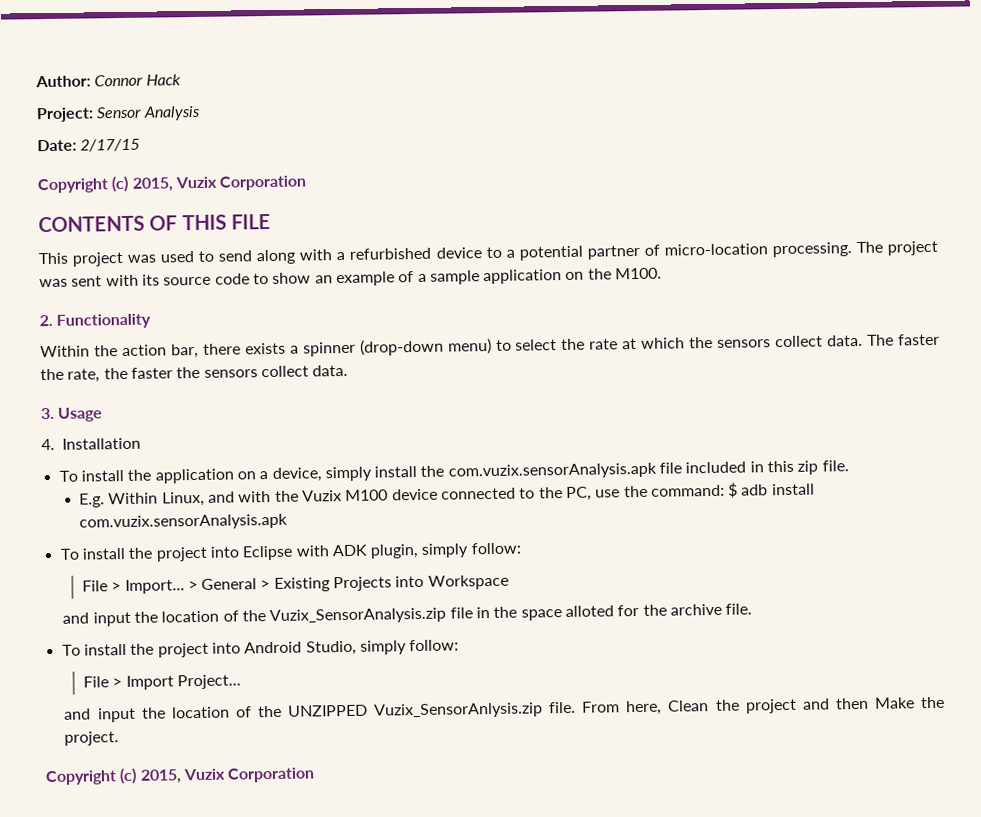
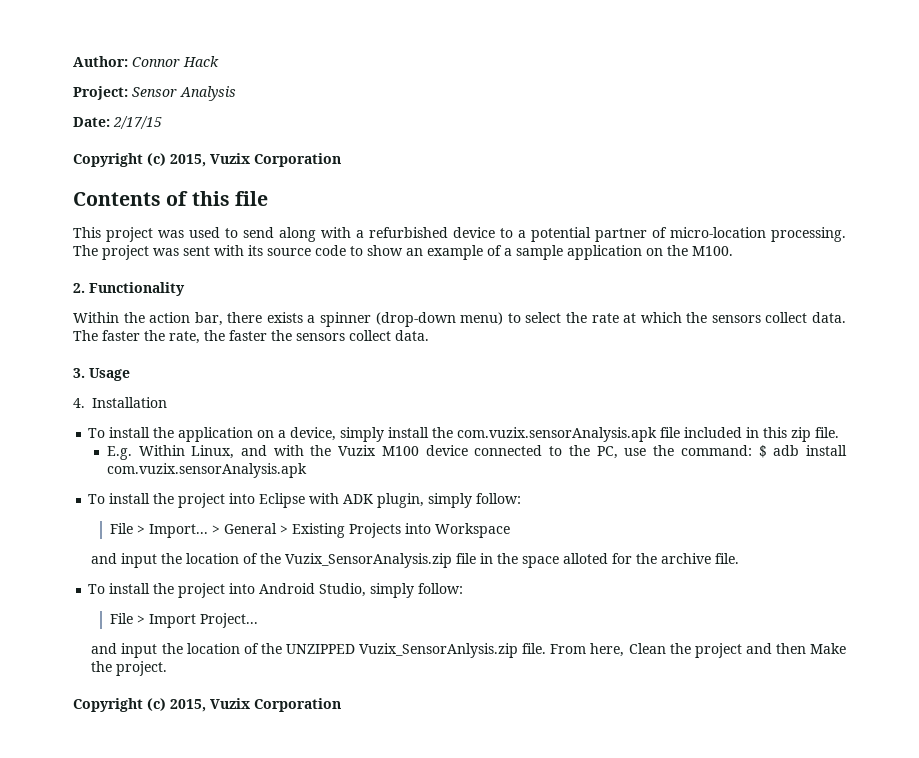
[38,213,272,233] CONTENTS OF THIS FILE -> [73,191,268,206] Contents of this file

